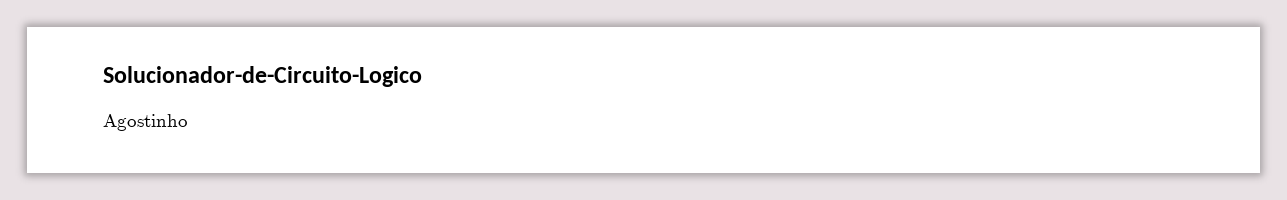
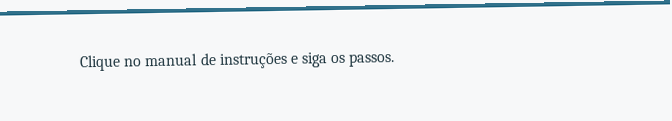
[103,66,422,87] [103,114,188,131] Solucionador-de-Circuito-Logico // Agostinho -> [79,52,396,72] Clique no manual de instruções e siga os passos.

